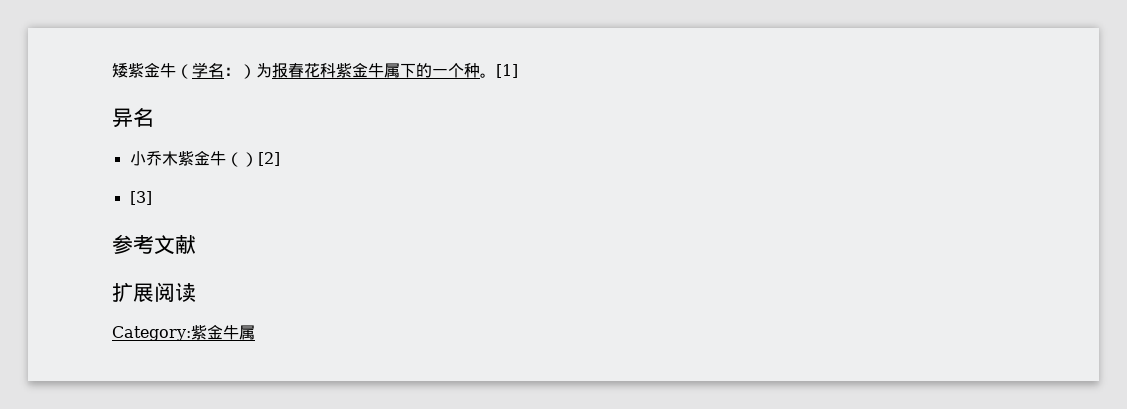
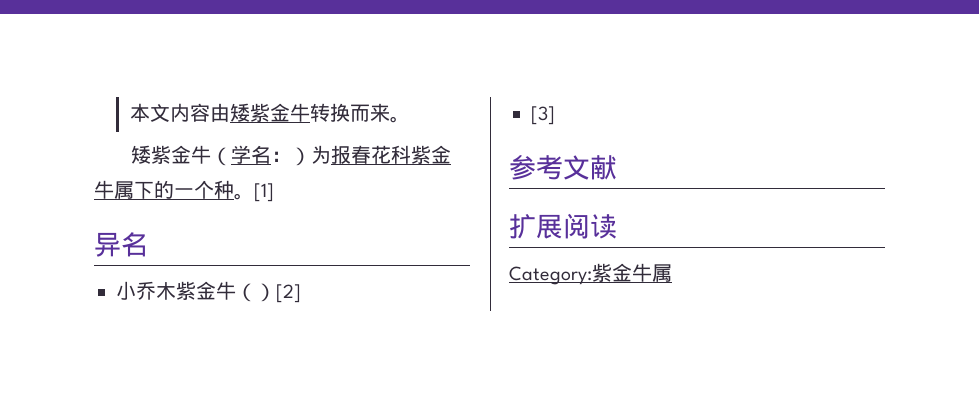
(112, 70) none -> [130,103,411,123] 本文内容由矮紫金牛转换而来。 //

